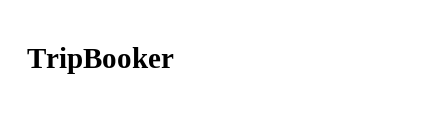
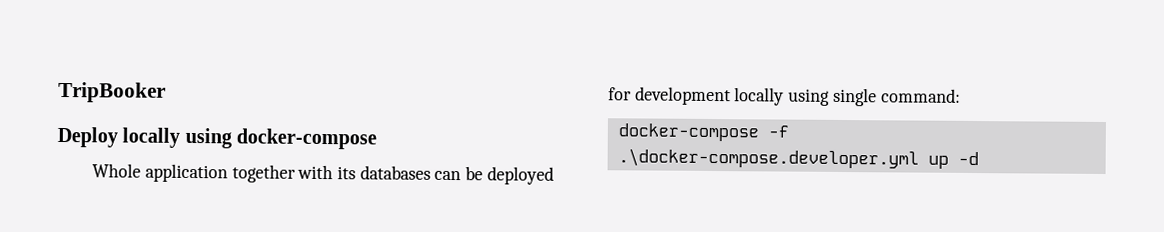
(174, 60) none -> [57,126,378,150] [92,163,554,185] [608,86,961,107] [617,123,789,142] [617,148,979,169] // Deploy locally using docker-compose // Whole application together with its databases can be deployed for development locally using single command: // docker-compose -f .\docker-compose.developer.yml up -d

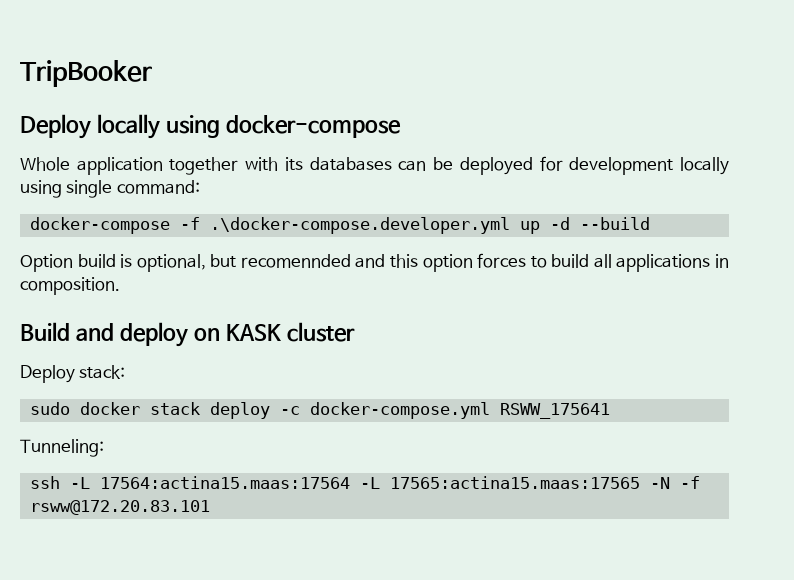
(979, 158) none -> [579,217,650,230] [20,253,729,272] [20,277,120,295] [20,322,355,347] [20,365,126,383] [29,402,610,419] [20,439,104,457] [29,476,700,489] [29,500,210,515] --build // Option build is optional, but recomennded and this option forces to build all applications in composition. // Build and deploy on KASK cluster // Deploy stack: // sudo docker stack deploy -c docker-compose.yml RSWW_175641 // Tunneling: // ssh -L 17564:actina15.maas:17564 -L 17565:actina15.maas:17565 -N -f rsww@172.20.83.101

